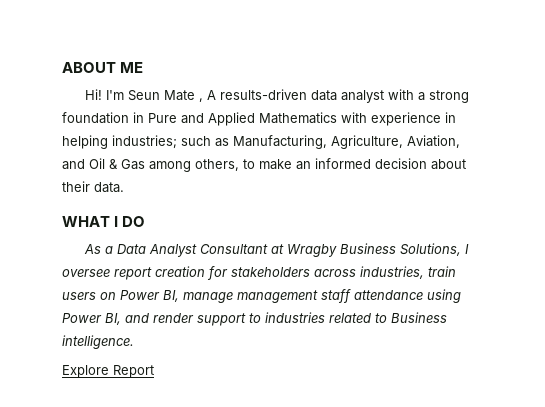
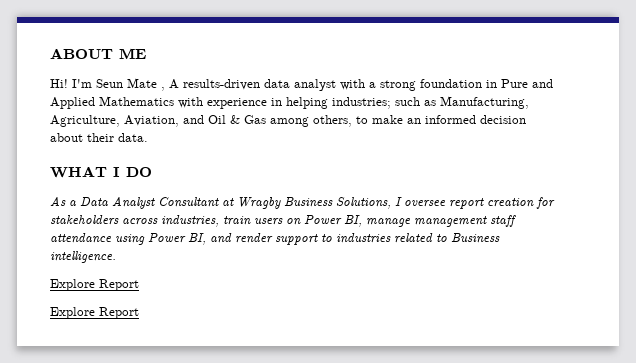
(154, 371) none -> [50,307,139,319] // Explore Report

